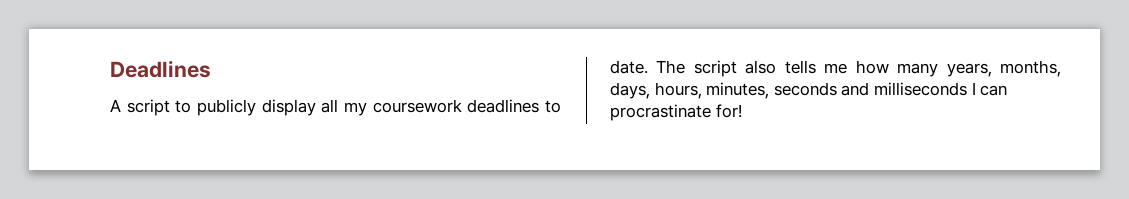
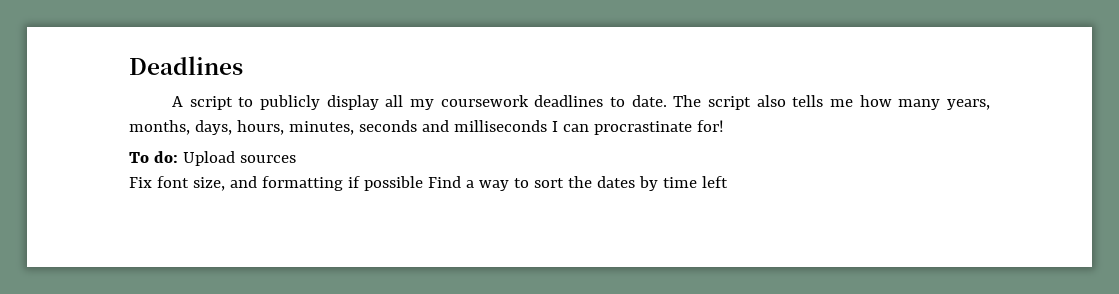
(742, 111) none -> [129,151,296,166] [129,176,728,191] // To do: Upload sources // Fix font size, and formatting if possible Find a way to sort the dates by time left

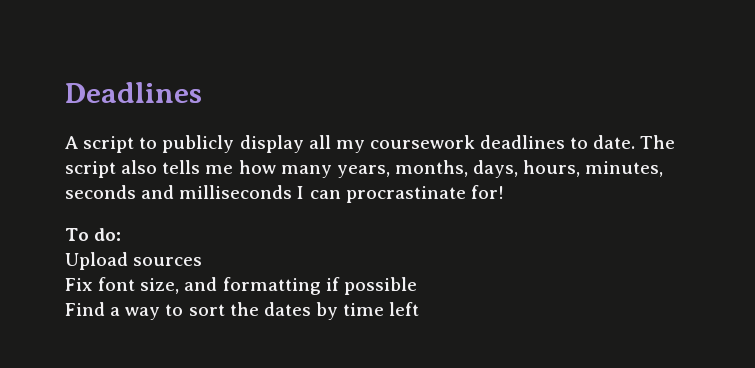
(178, 157) none -> (122, 234) //
(423, 183) none -> (417, 286) //

